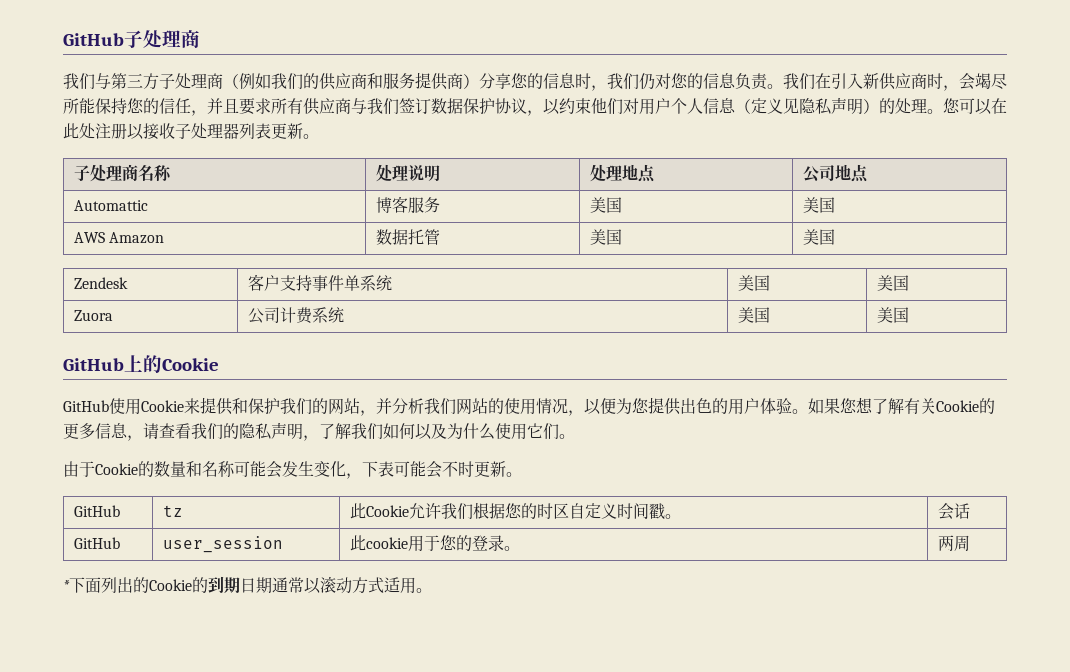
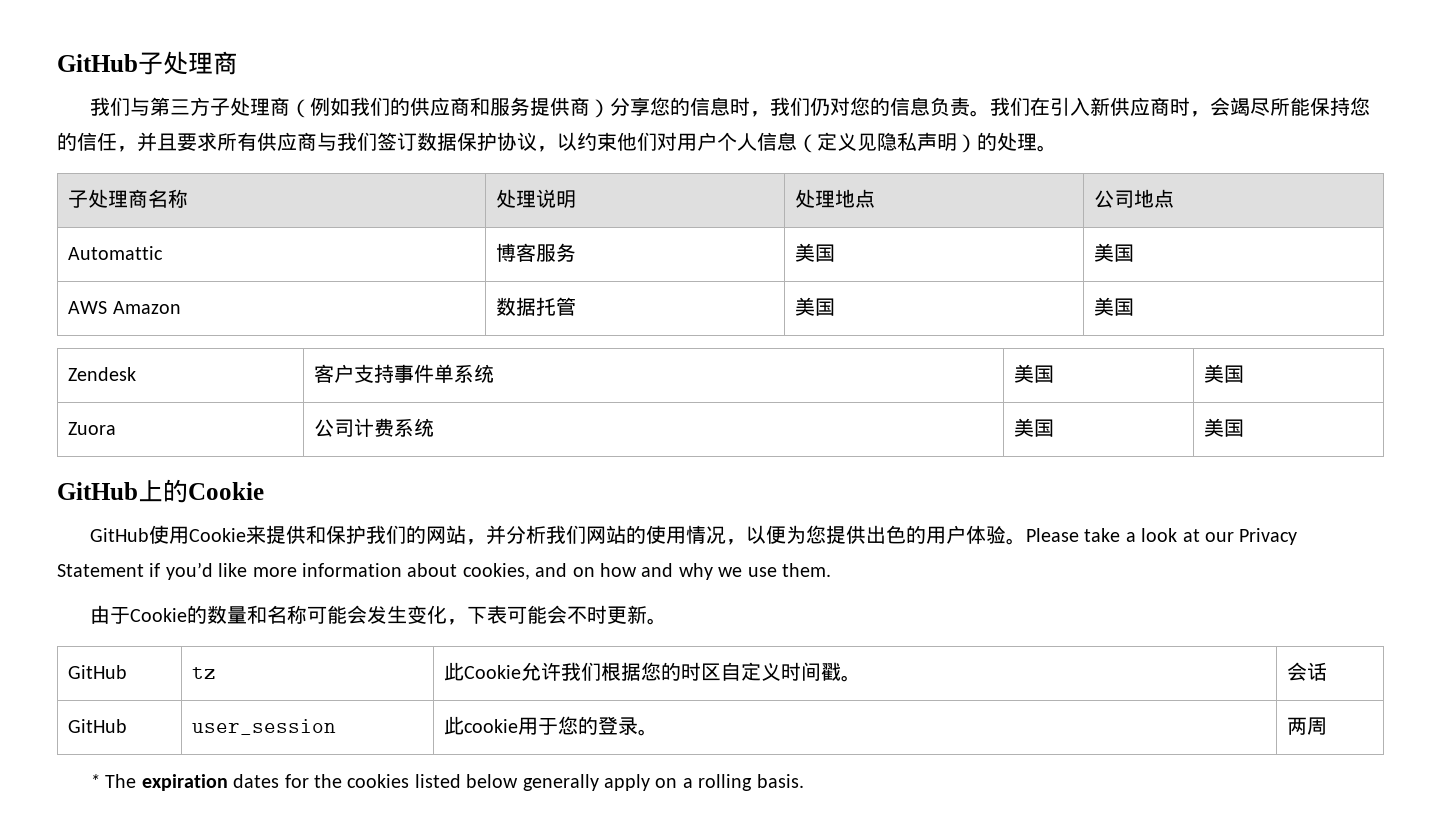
[943,98,1007,115] [63,123,319,140] 您可以在此处注册以接收子处理器列表更新。 -> (1057, 148) none
[808,397,995,414] [63,422,575,441] 如果您想了解有关Cookie的更多信息，请查看我们的隐私声明，了解我们如何以及为什么使用它们。 -> [1025,528,1298,545] [57,562,831,580] Please take a look at our Privacy Statement if you’d like more information about cookies, and on how and why we use them.
[69,576,432,594] 下面列出的Cookie的到期日期通常以滚动方式适用。 -> [105,774,804,791] The expiration dates for the cookies listed below generally apply on a rolling basis.

